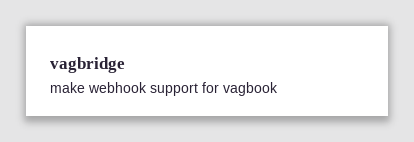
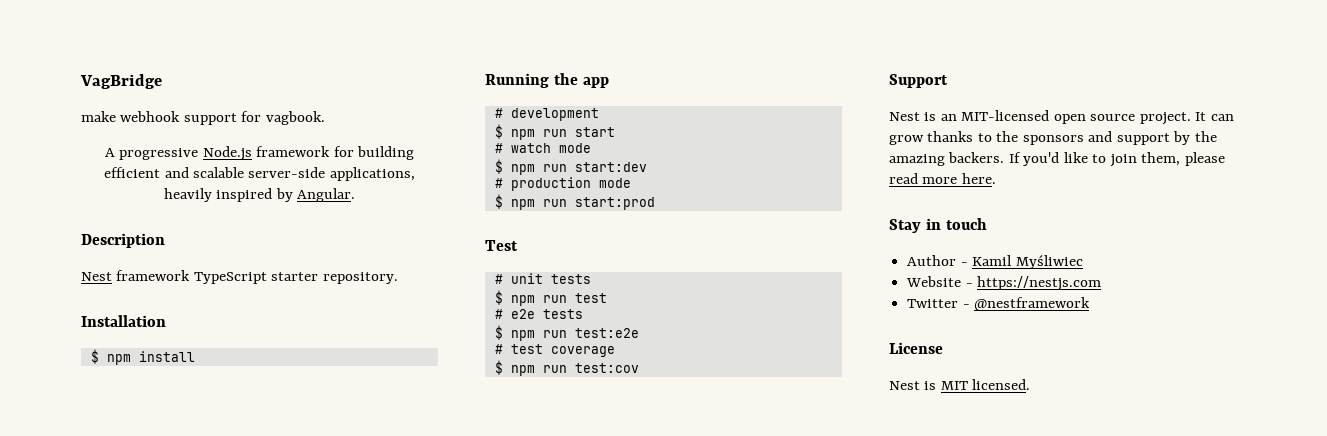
[50,57,125,73] vagbridge -> [80,74,162,89] VagBridge
[223,82,278,96] vagbook -> [265,111,325,125] [104,146,415,161] [104,167,415,181] [163,188,356,202] [81,233,165,248] [81,270,398,284] [81,315,166,327] [90,349,195,365] [485,73,609,88] [494,108,599,121] [494,124,615,140] [494,143,591,153] [494,159,647,175] [494,177,631,191] [494,194,655,210] [485,240,518,251] [494,273,591,284] [494,290,607,306] [494,309,583,319] [494,325,639,341] [494,344,615,357] [494,360,639,376] [889,74,948,88] [889,110,1234,125] [889,131,1217,145] [889,152,1225,167] [889,173,996,184] [889,218,987,233] [907,255,1083,269] [906,276,1102,291] [907,297,1091,311] [889,342,943,354] [889,379,1031,390] vagbook. // A progressive Node.js framework for building efficient and scalable server-side applications, heavily inspired by Angular. // Description // Nest framework TypeScript starter repository. // Installation // $ npm install // Running the app // # development // $ npm run start // # watch mode // $ npm run start:dev // # production mode // $ npm run start:prod // Test // # unit tests // $ npm run test // # e2e tests // $ npm run test:e2e // # test coverage // $ npm run test:cov // Support // Nest is an MIT-licensed open source project. It can grow thanks to the sponsors and support by the amazing backers. If you'd like to join them, please read more here. // Stay in touch // Author - Kamil Myśliwiec // Website - https://nestjs.com // Twitter - @nestframework // License // Nest is MIT licensed.

